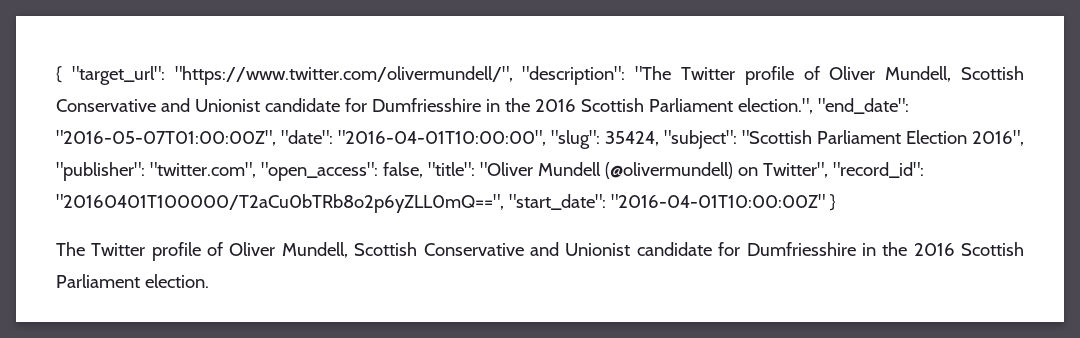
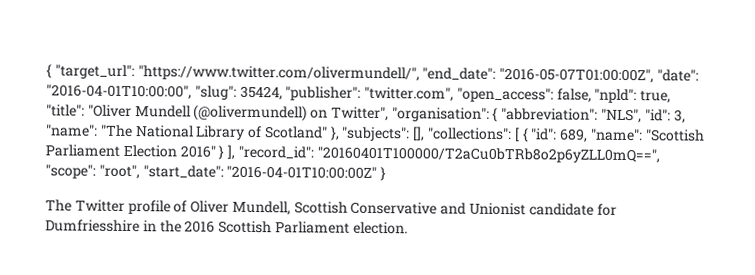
[522,66,1024,85] [56,98,813,114] "description": "The Twitter profile of Oliver Mundell, Scottish Conservative and Unionist candidate for Dumfriesshire in the 2016 Scottish Parliament election.", -> (420, 73) none
[664,130,1024,149] "subject": "Scottish Parliament Election 2016", -> (283, 93) none
(423, 170) none -> [594,88,672,104] "npld": true,
[832,162,924,178] [56,194,504,213] "record_id": "20160401T100000/T2aCu0bTRb8o2p6yZLL0mQ==", -> [391,107,686,124] [45,124,705,143] [45,144,660,164] [45,164,140,180] "organisation": { "abbreviation": "NLS", "id": 3, "name": "The National Library of Scotland" }, "subjects": [], "collections": [ { "id": 689, "name": "Scottish Parliament Election 2016" } ], "record_id": "20160401T100000/T2aCu0bTRb8o2p6yZLL0mQ==", "scope": "root",

